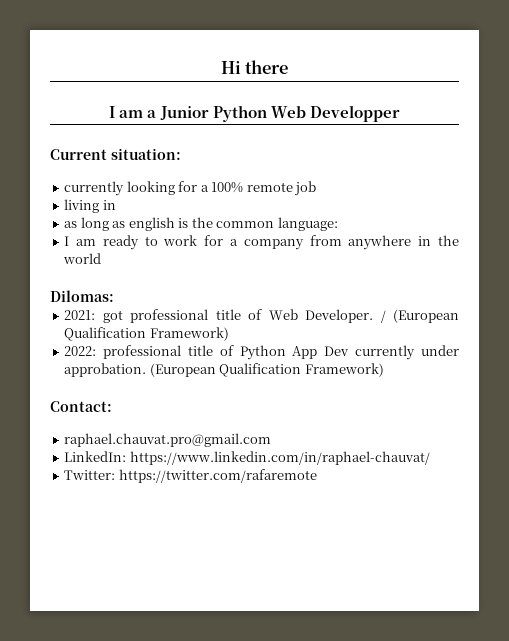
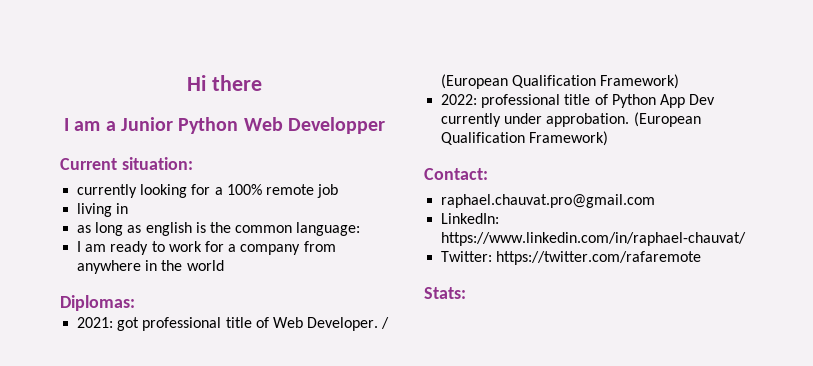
[50,290,114,302] Dilomas: -> [60,295,135,311] Diplomas:
(317, 476) none -> [424,287,466,299] // Stats:

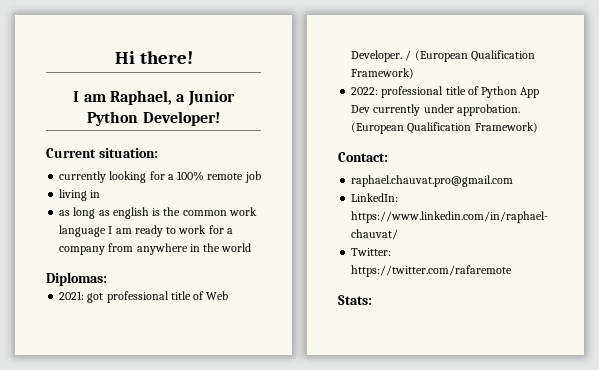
[211,75,262,91] [64,118,101,131] there // I am -> [139,51,193,64] [73,90,172,105] there! // I am Raphael,
[243,117,385,134] Web Developper -> [142,111,220,126] Developer!
[296,222,361,236] language: // -> [228,207,257,216] [59,225,107,237] work language

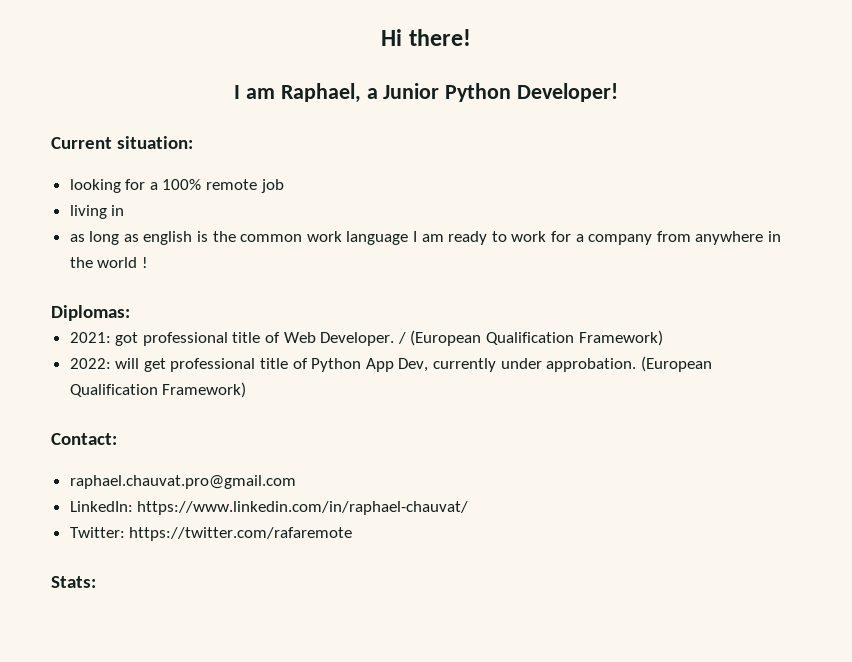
[59,171,107,183] currently -> (194, 142) none
(252, 247) none -> [141,257,148,268] !
(379, 91) none -> [115,358,166,372] will get
[351,105,371,113] Dev -> [398,358,429,372] Dev,

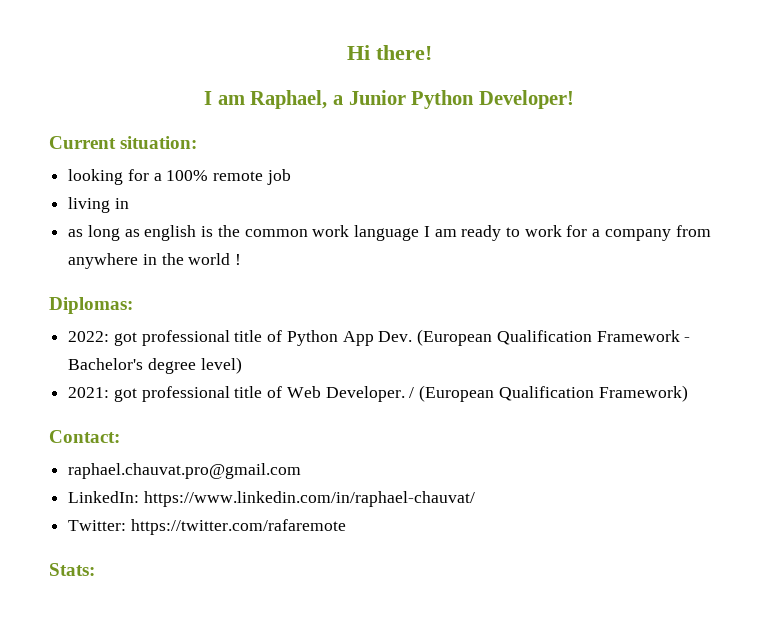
(130, 313) none -> [68,329,691,346] [68,357,242,374] // 2022: got professional title of Python App Dev. (European Qualification Framework - Bachelor's degree level)
[69,356,712,372] [69,382,247,398] // 2022: will get professional title of Python App Dev, currently under approbation. (European Qualification Framework) -> (688, 393) none

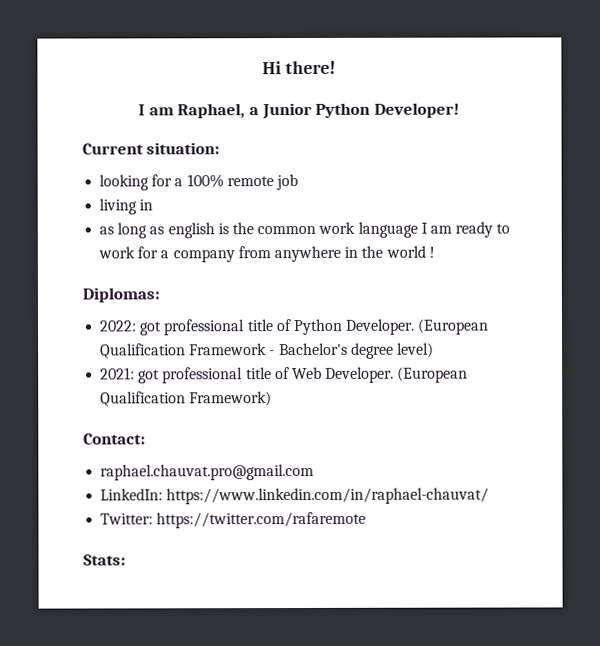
[342,331,413,346] App Dev. -> [345,318,416,335] Developer.
[409,387,415,398] / -> (395, 374) none

